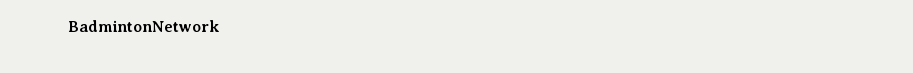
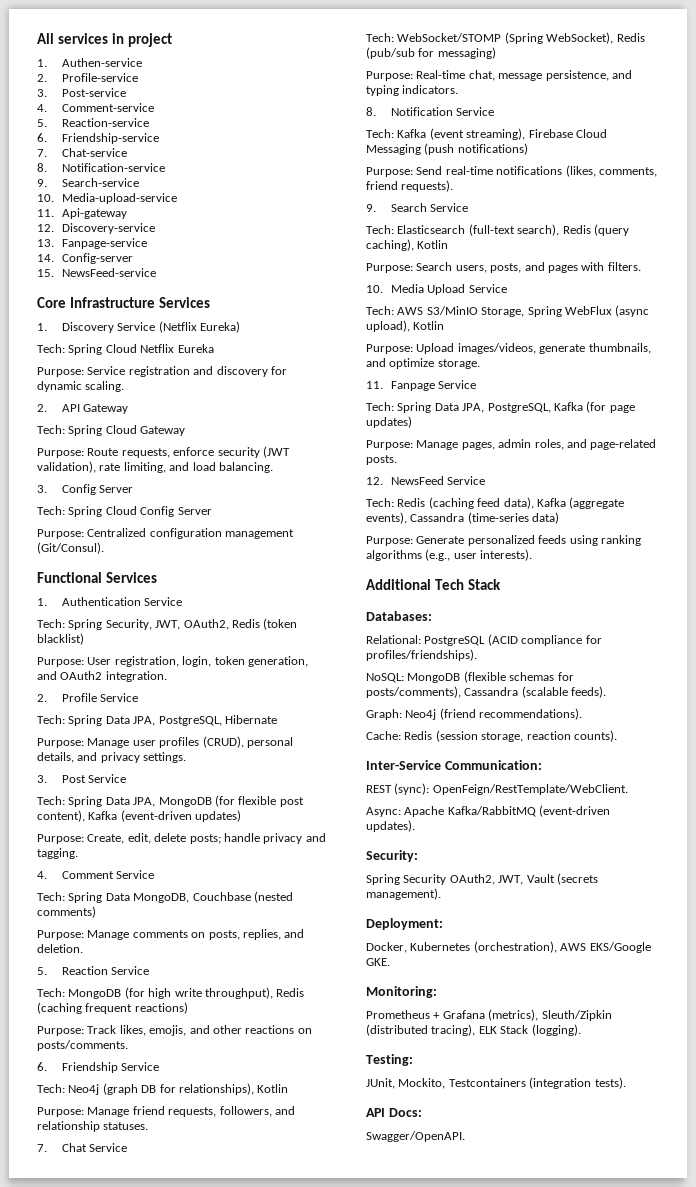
[68,20,219,32] BadmintonNetwork -> [37,33,172,47] [37,58,142,67] [37,73,138,82] [37,88,126,97] [37,103,154,112] [37,118,149,127] [37,133,159,144] [37,148,127,157] [37,163,165,172] [37,178,139,187] [37,193,177,204] [37,208,127,219] [37,223,155,234] [37,238,147,249] [37,253,133,264] [37,268,156,277] [37,297,210,308] [37,321,240,333] [37,344,214,355] [37,366,287,377] [37,381,125,392] [37,404,129,414] [37,425,186,436] [37,446,290,458] [37,461,273,473] [37,484,134,495] [37,506,212,517] [37,528,295,539] [37,542,104,554] [37,572,157,583] [37,597,183,606] [37,618,298,630] [37,633,84,645] [37,656,308,667] [37,671,167,682] [37,693,139,702] [37,715,277,726] [37,736,293,748] [37,752,187,763] [37,774,127,783] [37,795,304,807] [37,810,242,822] [37,833,326,844] [37,848,78,859] [37,870,155,879] [37,891,293,903] [37,906,96,918] [37,929,305,940] [37,944,83,953] [37,966,150,975] [37,987,305,999] [37,1002,188,1014] [37,1025,312,1036] [37,1040,128,1051] [37,1062,160,1073] [37,1083,289,1095] [37,1106,295,1117] [37,1121,149,1132] [37,1143,128,1152] [366,32,645,44] [366,47,496,59] [366,70,632,81] [366,85,459,96] [366,107,495,116] [366,128,607,140] [366,143,528,155] [366,165,657,177] [366,180,454,192] [366,203,469,212] [366,224,629,236] [366,239,449,251] [366,262,641,273] [366,284,507,295] [366,305,650,317] [366,320,445,332] [366,343,651,354] [366,358,480,369] [366,380,477,391] [366,401,635,413] [366,416,412,428] [366,439,657,450] [366,455,397,465] [366,476,486,485] [366,497,625,509] [366,512,560,524] [366,535,641,546] [366,549,533,561] [366,579,501,590] [366,611,432,621] [366,634,602,646] [366,649,477,661] [366,671,574,683] [366,686,607,698] [366,708,583,720] [366,730,617,742] [366,760,542,770] [366,783,628,795] [366,805,611,817] [366,820,415,832] [366,850,418,862] [366,873,598,885] [366,888,441,900] [366,918,443,930] [366,941,651,953] [366,958,390,966] [366,986,437,998] [366,1009,612,1021] [366,1024,581,1036] [366,1054,413,1066] [366,1077,626,1089] [366,1108,422,1117] [366,1131,465,1142] All services in project // 1. Authen-service // 2. Profile-service // 3. Post-service // 4. Comment-service // 5. Reaction-service // 6. Friendship-service // 7. Chat-service // 8. Notification-service // 9. Search-service // 10. Media-upload-service // 11. Api-gateway // 12. Discovery-service // 13. Fanpage-service // 14. Config-server // 15. NewsFeed-service // Core Infrastructure Services // 1. Discovery Service (Netflix Eureka) // Tech: Spring Cloud Netflix Eureka // Purpose: Service registration and discovery for dynamic scaling. // 2. API Gateway // Tech: Spring Cloud Gateway // Purpose: Route requests, enforce security (JWT validation), rate limiting, and load balancing. // 3. Config Server // Tech: Spring Cloud Config Server // Purpose: Centralized configuration management (Git/Consul). // Functional Services // 1. Authentication Service // Tech: Spring Security, JWT, OAuth2, Redis (token blacklist) // Purpose: User registration, login, token generation, and OAuth2 integration. // 2. Profile Service // Tech: Spring Data JPA, PostgreSQL, Hibernate // Purpose: Manage user profiles (CRUD), personal details, and privacy settings. // 3. Post Service // Tech: Spring Data JPA, MongoDB (for flexible post content), Kafka (event-driven updates) // Purpose: Create, edit, delete posts; handle privacy and tagging. // 4. Comment Service // Tech: Spring Data MongoDB, Couchbase (nested comments) // Purpose: Manage comments on posts, replies, and deletion. // 5. Reaction Service // Tech: MongoDB (for high write throughput), Redis (caching frequent reactions) // Purpose: Track likes, emojis, and other reactions on posts/comments. // 6. Friendship Service // Tech: Neo4j (graph DB for relationships), Kotlin // Purpose: Manage friend requests, followers, and relationship statuses. // 7. Chat Service // Tech: WebSocket/STOMP (Spring WebSocket), Redis (pub/sub for messaging) // Purpose: Real-time chat, message persistence, and typing indicators. // 8. Notification Service // Tech: Kafka (event streaming), Firebase Cloud Messaging (push notifications) // Purpose: Send real-time notifications (likes, comments, friend requests). // 9. Search Service // Tech: Elasticsearch (full-text search), Redis (query caching), Kotlin // Purpose: Search users, posts, and pages with filters. // 10. Media Upload Service // Tech: AWS S3/MinIO Storage, Spring WebFlux (async upload), Kotlin // Purpose: Upload images/videos, generate thumbnails, and optimize storage. // 11. Fanpage Service // Tech: Spring Data JPA, PostgreSQL, Kafka (for page updates) // Purpose: Manage pages, admin roles, and page-related posts. // 12. NewsFeed Service // Tech: Redis (caching feed data), Kafka (aggregate events), Cassandra (time-series data) // Purpose: Generate personalized feeds using ranking algorithms (e.g., user interests). // Additional Tech Stack // Databases: // Relational: PostgreSQL (ACID compliance for profiles/friendships). // NoSQL: MongoDB (flexible schemas for posts/comments), Cassandra (scalable feeds). // Graph: Neo4j (friend recommendations). // Cache: Redis (session storage, reaction counts). // Inter-Service Communication: // REST (sync): OpenFeign/RestTemplate/WebClient. // Async: Apache Kafka/RabbitMQ (event-driven updates). // Security: // Spring Security OAuth2, JWT, Vault (secrets management). // Deployment: // Docker, Kubernetes (orchestration), AWS EKS/Google GKE. // Monitoring: // Prometheus + Grafana (metrics), Sleuth/Zipkin (distributed tracing), ELK Stack (logging). // Testing: // JUnit, Mockito, Testcontainers (integration tests). // API Docs: // Swagger/OpenAPI.

